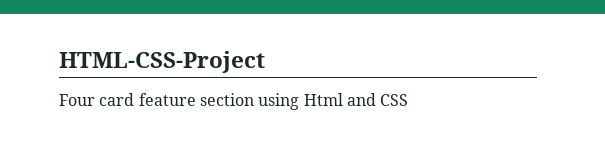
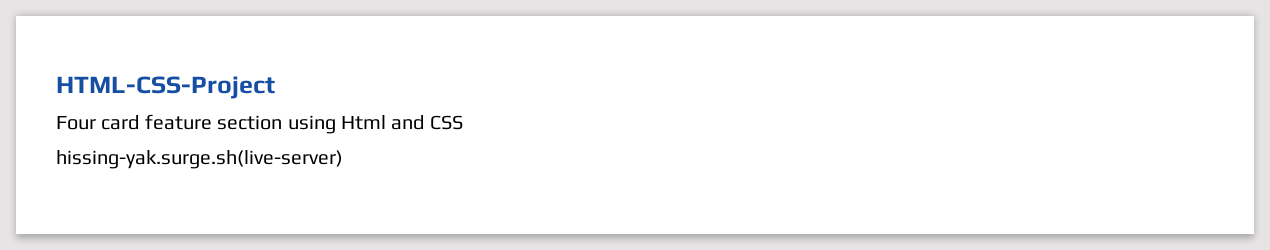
(409, 100) none -> [56,150,343,169] // hissing-yak.surge.sh(live-server)

